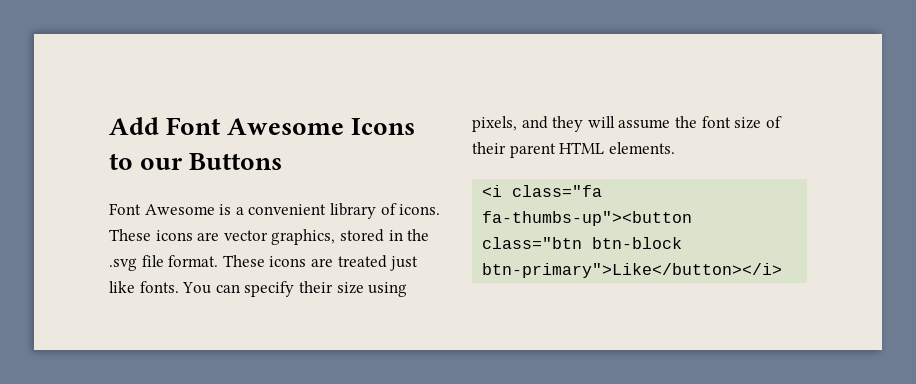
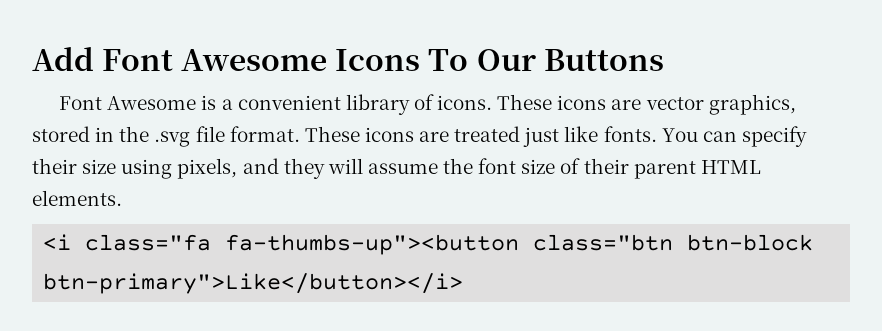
[109,153,184,170] to our -> [428,49,536,71] To Our

